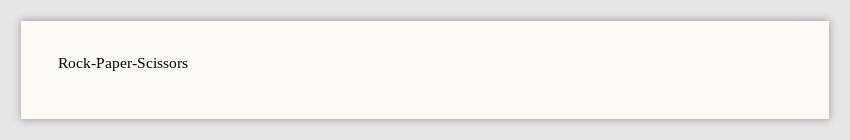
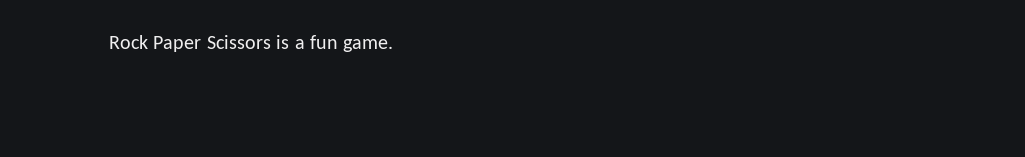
[58,58,188,71] Rock-Paper-Scissors -> [109,35,394,52] Rock Paper Scissors is a fun game.

